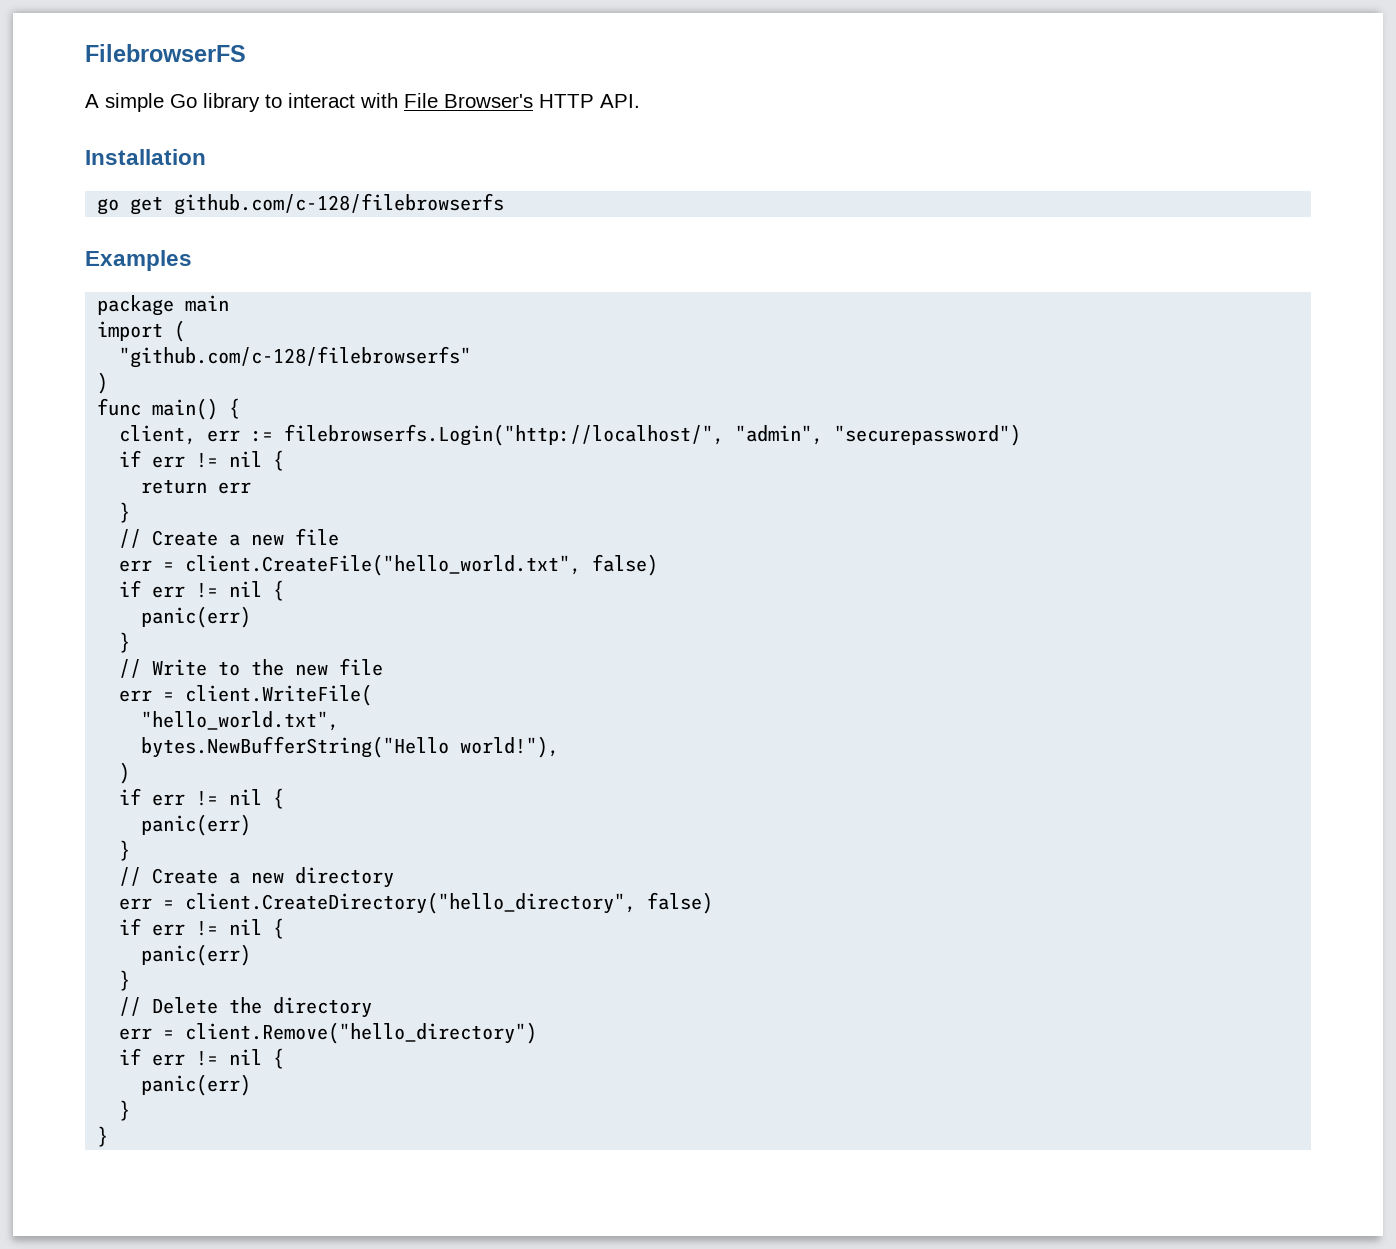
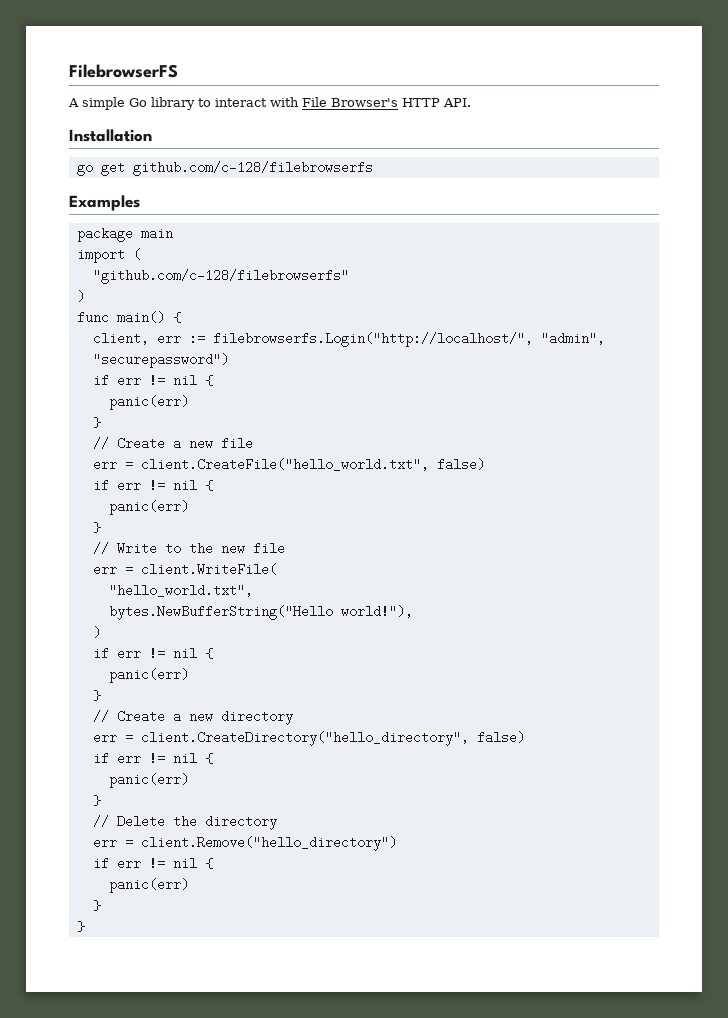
[141,479,252,494] return err -> [108,395,189,410] panic(err)

